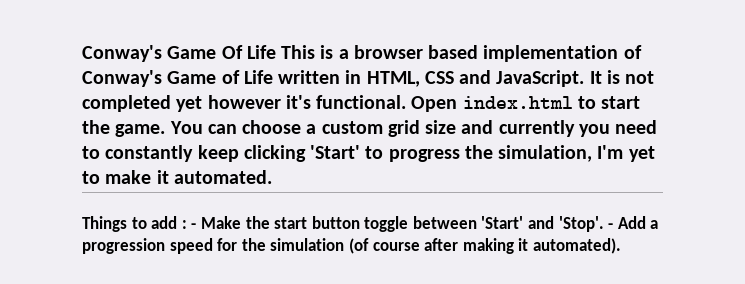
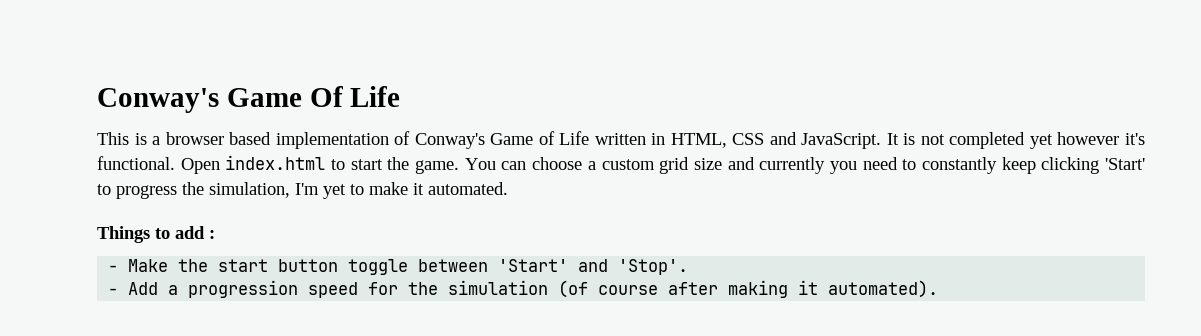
(276, 52) none -> (401, 96) //
(187, 224) none -> (215, 234) //
(604, 224) none -> (689, 267) //

